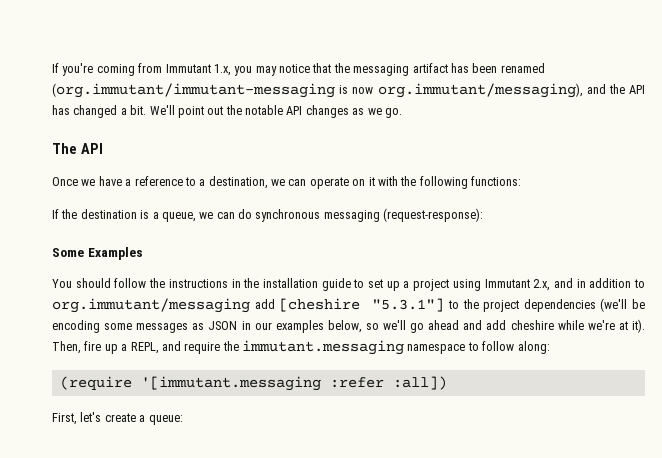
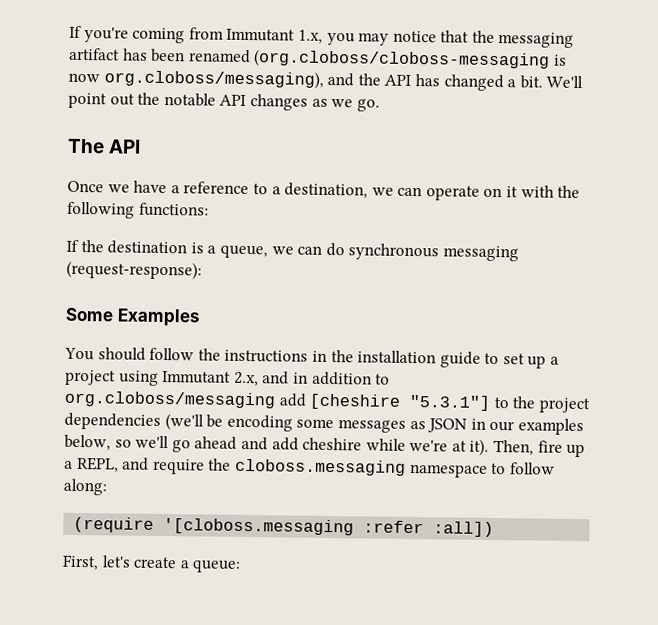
[52,83,335,98] (org.immutant/immutant-messaging -> [253,49,551,70] (org.cloboss/cloboss-messaging
[377,83,583,98] org.immutant/messaging), -> [103,69,324,89] org.cloboss/messaging),
[52,298,250,313] org.immutant/messaging -> [64,390,276,409] org.cloboss/messaging
[242,340,404,355] immutant.messaging -> [234,458,406,476] cloboss.messaging
[140,376,321,391] '[immutant.messaging -> [163,518,355,536] '[cloboss.messaging

